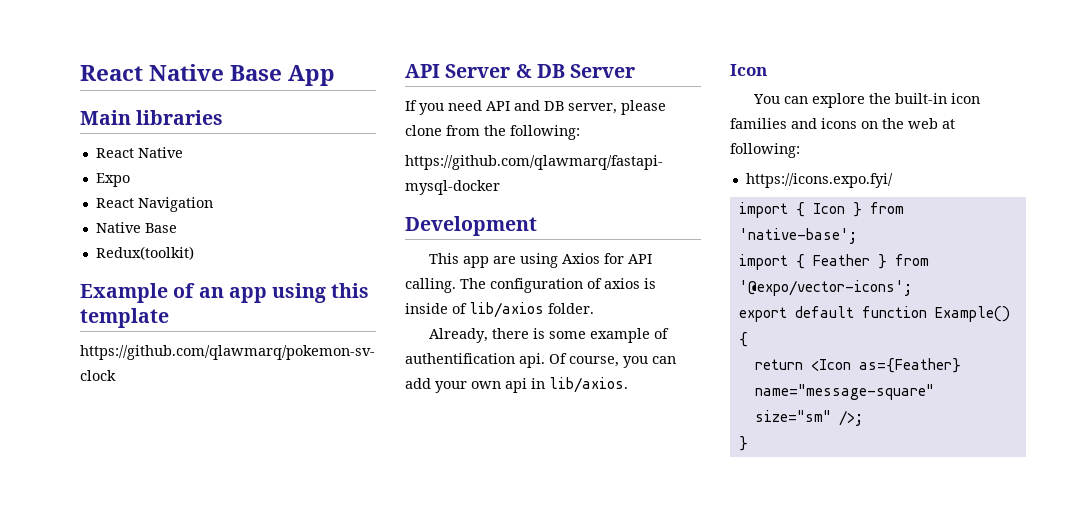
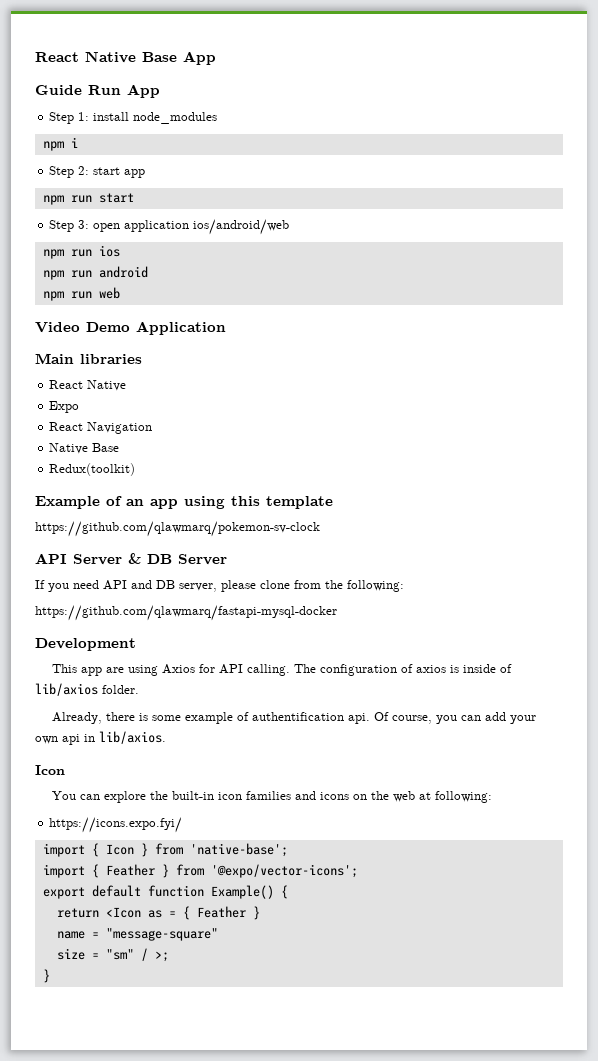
(336, 75) none -> [35,84,160,98] [49,112,218,124] [42,137,78,151] [49,166,146,178] [42,193,134,205] [49,219,290,235] [42,245,120,259] [42,266,148,280] [42,287,120,301] [35,321,226,335] // Guide Run App // Step 1: install node_modules // npm i // Step 2: start app // npm run start // Step 3: open application ios/android/web // npm run ios // npm run android // npm run web // Video Demo Application
[858,358,961,373] [754,384,934,400] [754,410,863,426] as={Feather} name="message-square" size="sm" />; -> [147,906,260,920] [56,928,218,941] [56,948,169,962] as = { Feather } // name = "message-square" // size = "sm" / >;

